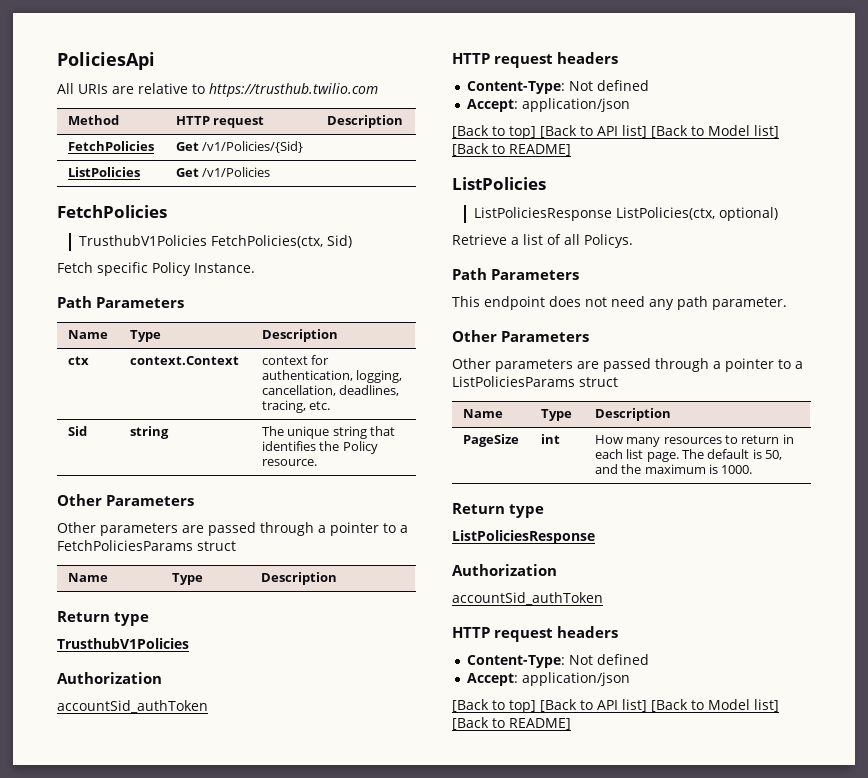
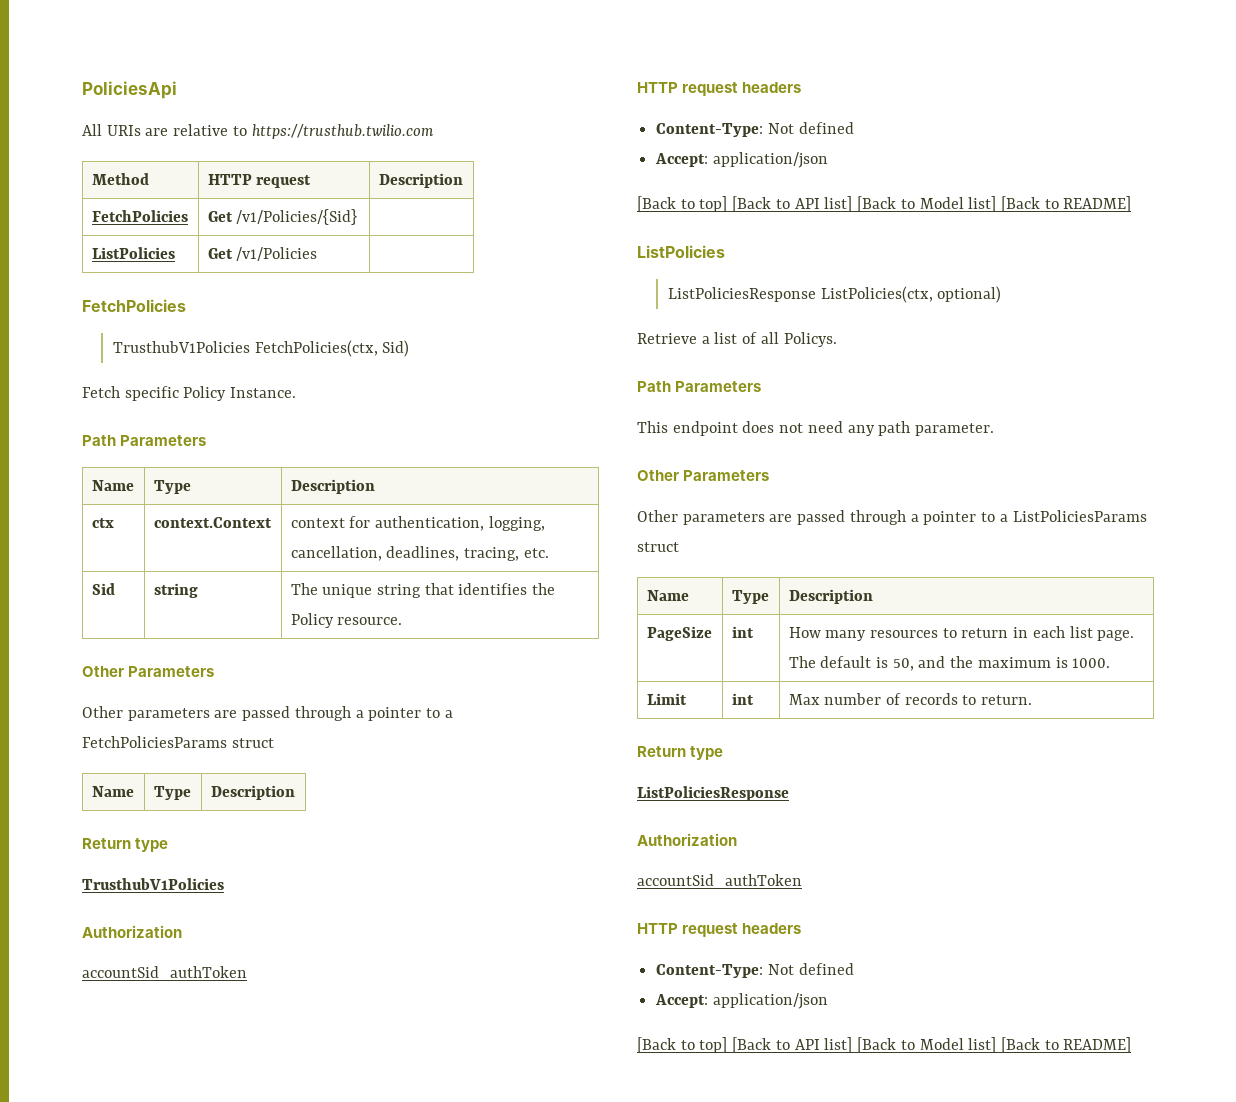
(753, 469) none -> [646,693,687,705] [731,693,754,705] [788,693,1033,705] // Limit | int | Max number of records to return.

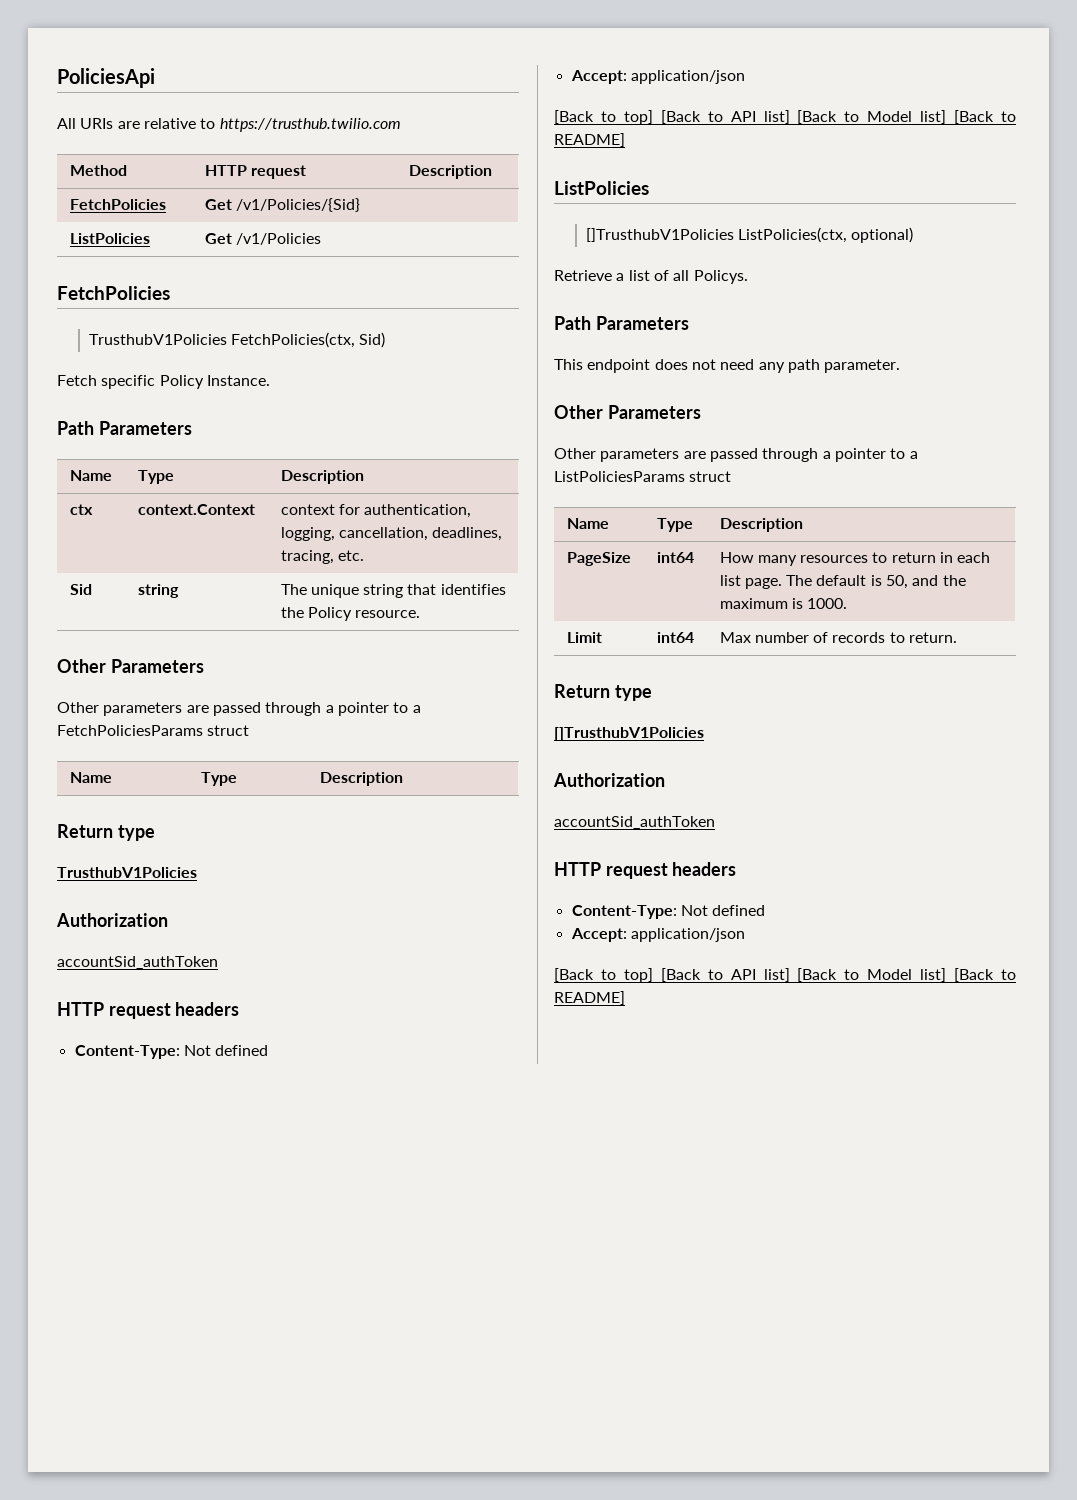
[667,287,816,302] ListPoliciesResponse -> [585,228,734,242] []TrusthubV1Policies
[731,626,754,638] int -> [656,552,694,563] int64
[731,693,754,705] int -> [656,632,694,643] int64
[637,786,789,801] ListPoliciesResponse -> [554,727,704,741] []TrusthubV1Policies

